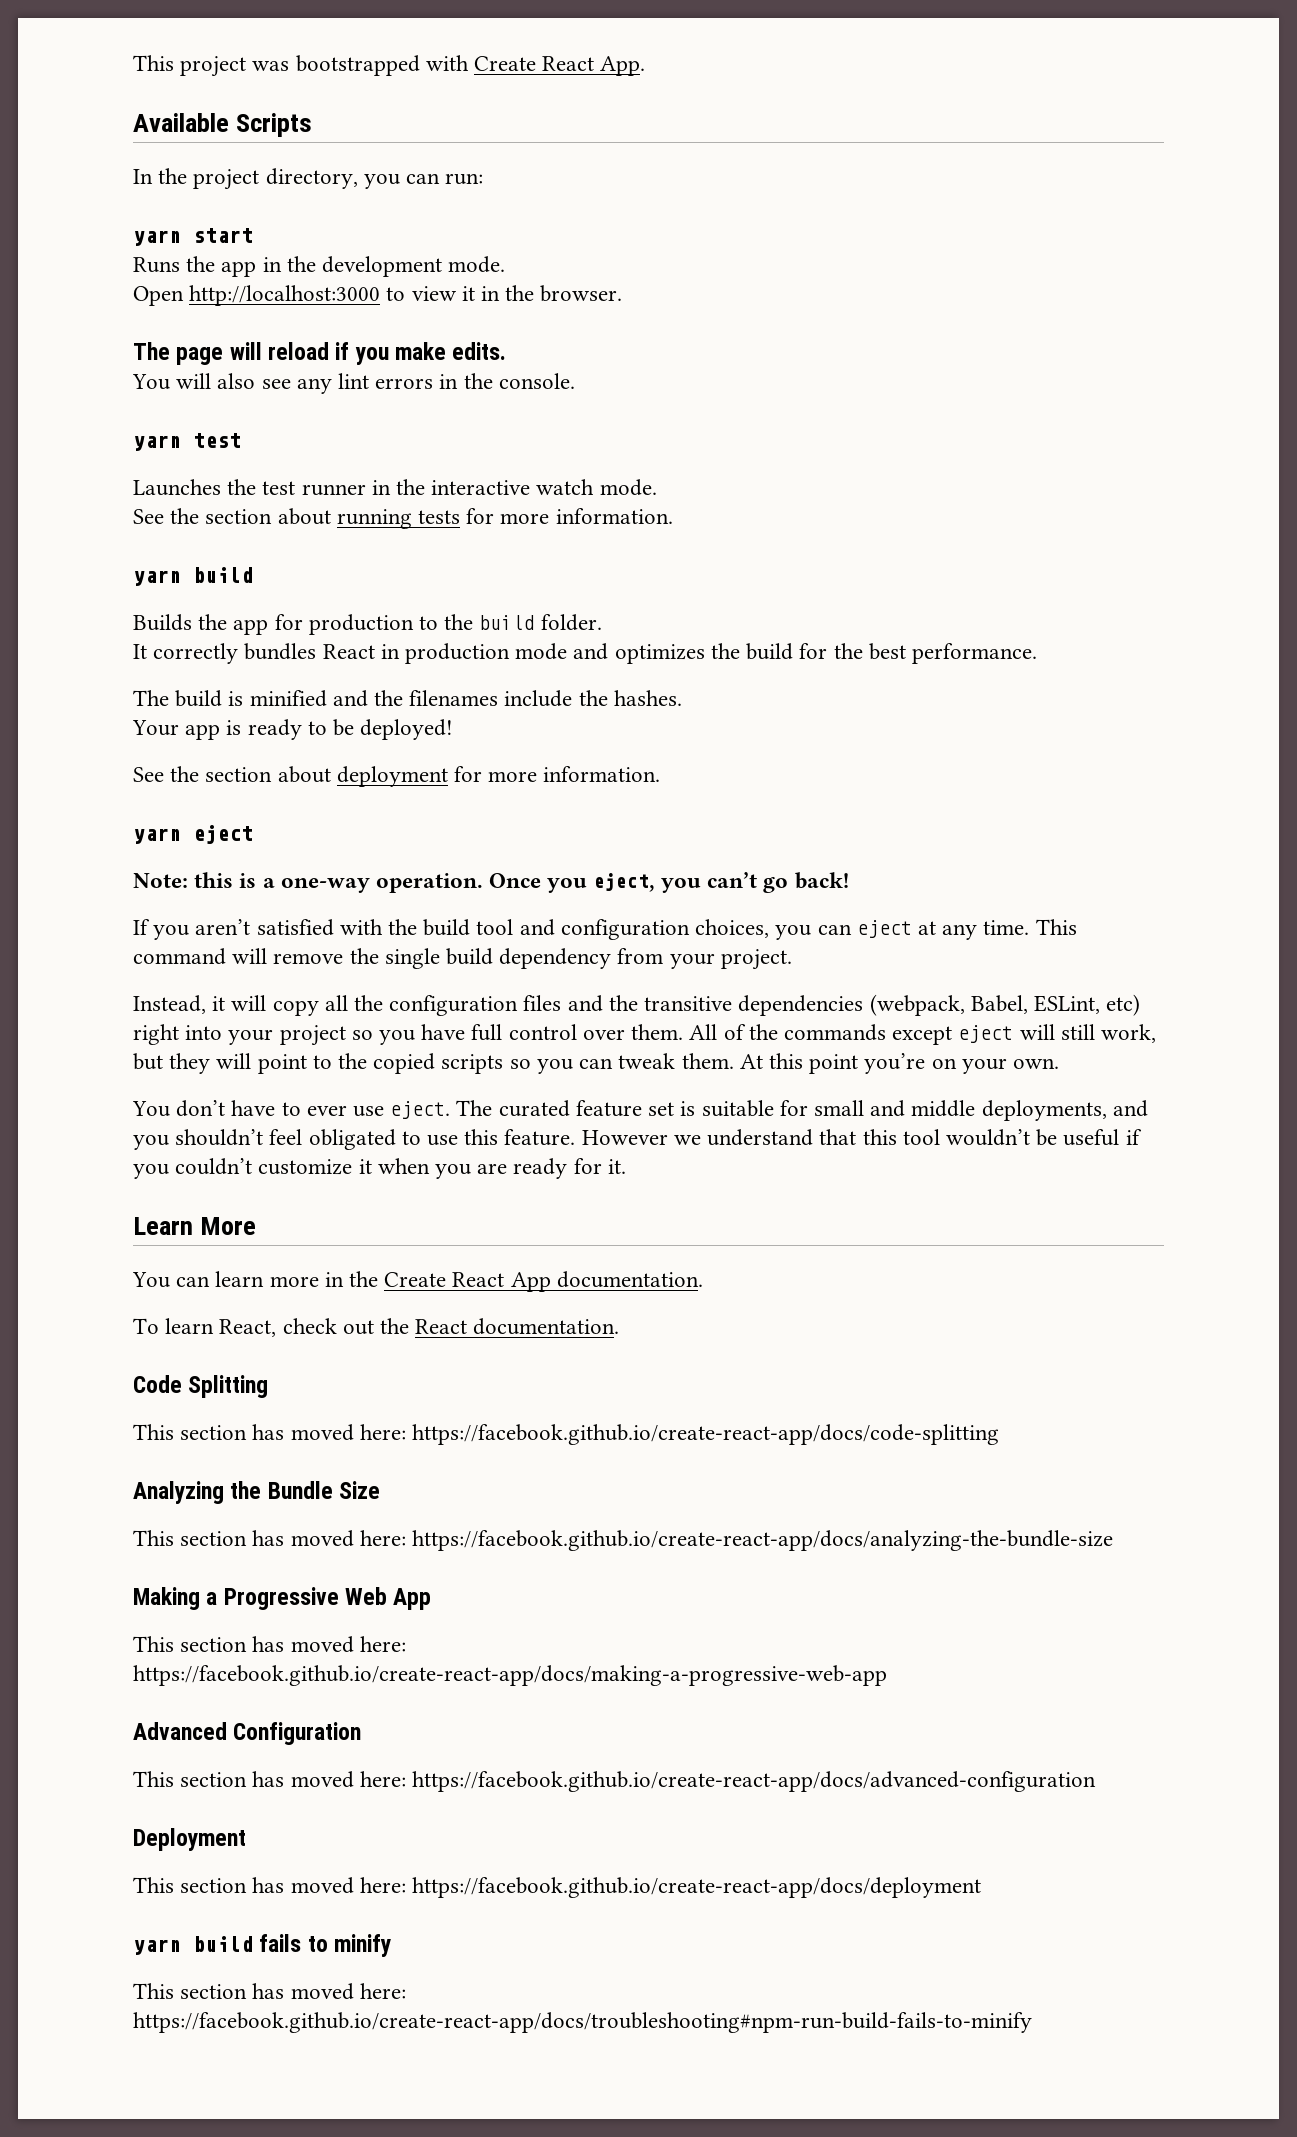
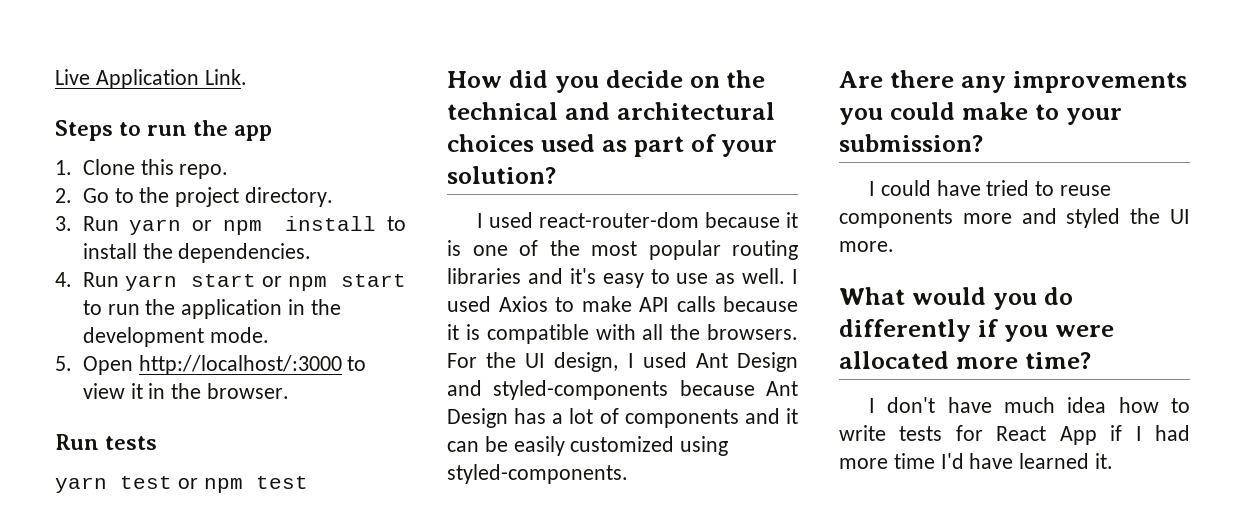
[133,55,646,77] [133,113,313,137] [133,168,484,190] [133,228,253,246] [133,256,257,277] This project was bootstrapped with Create React App. // Available Scripts // In the project directory, you can run: // yarn start // Runs the app -> [55,69,247,89] [55,120,273,141] [55,159,229,179] [55,187,333,207] [55,216,406,235] [82,243,312,263] [55,272,406,291] [82,299,283,319] Live Application Link. // Steps to run the app // 1. Clone this repo. // 2. Go to the project directory. // 3. Run yarn or npm install to install the dependencies. // 4. Run yarn start or npm start to run the application
[133,285,381,306] Open http://localhost:3000 -> [55,355,342,375] 5. Open http://localhost/:3000
[133,342,507,365] [132,373,575,394] [133,433,241,451] [133,479,657,496] [133,508,673,529] [133,567,253,586] [133,614,602,635] [133,643,1037,664] [133,690,682,707] [132,719,454,740] [133,766,661,787] [133,825,253,844] [133,872,849,893] [133,919,1077,940] [133,948,792,970] [133,994,1141,1016] [133,1024,1156,1046] [133,1053,1059,1074] [132,1100,1148,1121] [133,1129,1142,1150] [133,1158,626,1179] [133,1217,257,1235] [132,1271,703,1292] [133,1318,620,1337] [133,1375,269,1398] [133,1424,1000,1445] [133,1481,381,1504] [133,1530,1114,1551] [133,1587,432,1610] [133,1636,406,1653] [133,1665,887,1686] [133,1722,362,1745] [133,1771,1097,1792] [133,1828,246,1851] [133,1877,982,1898] [133,1934,392,1957] [133,1983,406,2000] [133,2012,1032,2033] The page will reload if you make edits. // You will also see any lint errors in the console. // yarn test // Launches the test runner in the interactive watch mode. // See the section about running tests for more information. // yarn build // Builds the app for production to the build folder. // It correctly bundles React in production mode and optimizes the build for the best performance. // The build is minified and the filenames include the hashes. // Your app is ready to be deployed! // See the section about deployment for more information. // yarn eject // Note: this is a one-way operation. Once you eject, you can’t go back! // If you aren’t satisfied with the build tool and configuration choices, you can eject at any time. This command will remove the single build dependency from your project. // Instead, it will copy all the configuration files and the transitive dependencies (webpack, Babel, ESLint, etc) right into your project so you have full control over them. All of the commands except eject will still work, but they will point to the copied scripts so you can tweak them. At this point you’re on your own. // You don’t have to ever use eject. The curated feature set is suitable for small and middle deployments, and you shouldn’t feel obligated to use this feature. However we understand that this tool wouldn’t be useful if you couldn’t customize it when you are ready for it. // Learn More // You can learn more in the Create React App documentation. // To learn React, check out the React documentation. // Code Splitting // This section has moved here: https://facebook.github.io/create-react-app/docs/code-splitting // Analyzing the Bundle Size // This section has moved here: https://facebook.github.io/create-react-app/docs/analyzing-the-bundle-size // Making a Progressive Web App // This section has moved here: https://facebook.github.io/create-react-app/docs/making-a-progressive-web-app // Advanced Configuration // This section has moved here: https://facebook.github.io/create-react-app/docs/advanced-configuration // Deployment // This section has moved here: https://facebook.github.io/create-react-app/docs/deployment // yarn build fails to minify // This section has moved here: https://facebook.github.io/create-react-app/docs/troubleshooting#npm-run-build-fails-to-minify -> [55,434,158,450] [55,476,308,493] [447,70,766,93] [447,102,775,120] [447,134,778,157] [447,166,556,184] [476,212,798,228] [447,240,798,260] [447,268,798,288] [447,296,798,312] [447,324,798,344] [447,352,798,372] [447,380,798,400] [447,408,798,428] [447,436,729,456] [447,464,628,484] [839,70,1187,93] [839,102,1122,125] [839,134,983,152] [868,180,1111,196] [839,208,1190,228] [839,241,894,252] [839,287,1073,310] [839,319,1114,342] [839,351,1091,369] [868,397,1190,413] [839,425,1190,445] [839,453,1114,469] Run tests // yarn test or npm test // How did you decide on the technical and architectural choices used as part of your solution? // I used react-router-dom because it is one of the most popular routing libraries and it's easy to use as well. I used Axios to make API calls because it is compatible with all the browsers. For the UI design, I used Ant Design and styled-components because Ant Design has a lot of components and it can be easily customized using styled-components. // Are there any improvements you could make to your submission? // I could have tried to reuse components more and styled the UI more. // What would you do differently if you were allocated more time? // I don't have much idea how to write tests for React App if I had more time I'd have learned it.

